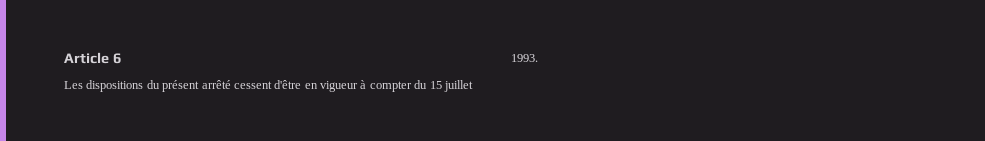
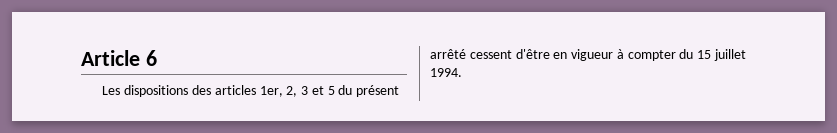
(144, 86) none -> [191,85,335,97] des articles 1er, 2, 3 et 5
[511,54,538,62] 1993. -> [430,68,462,77] 1994.

